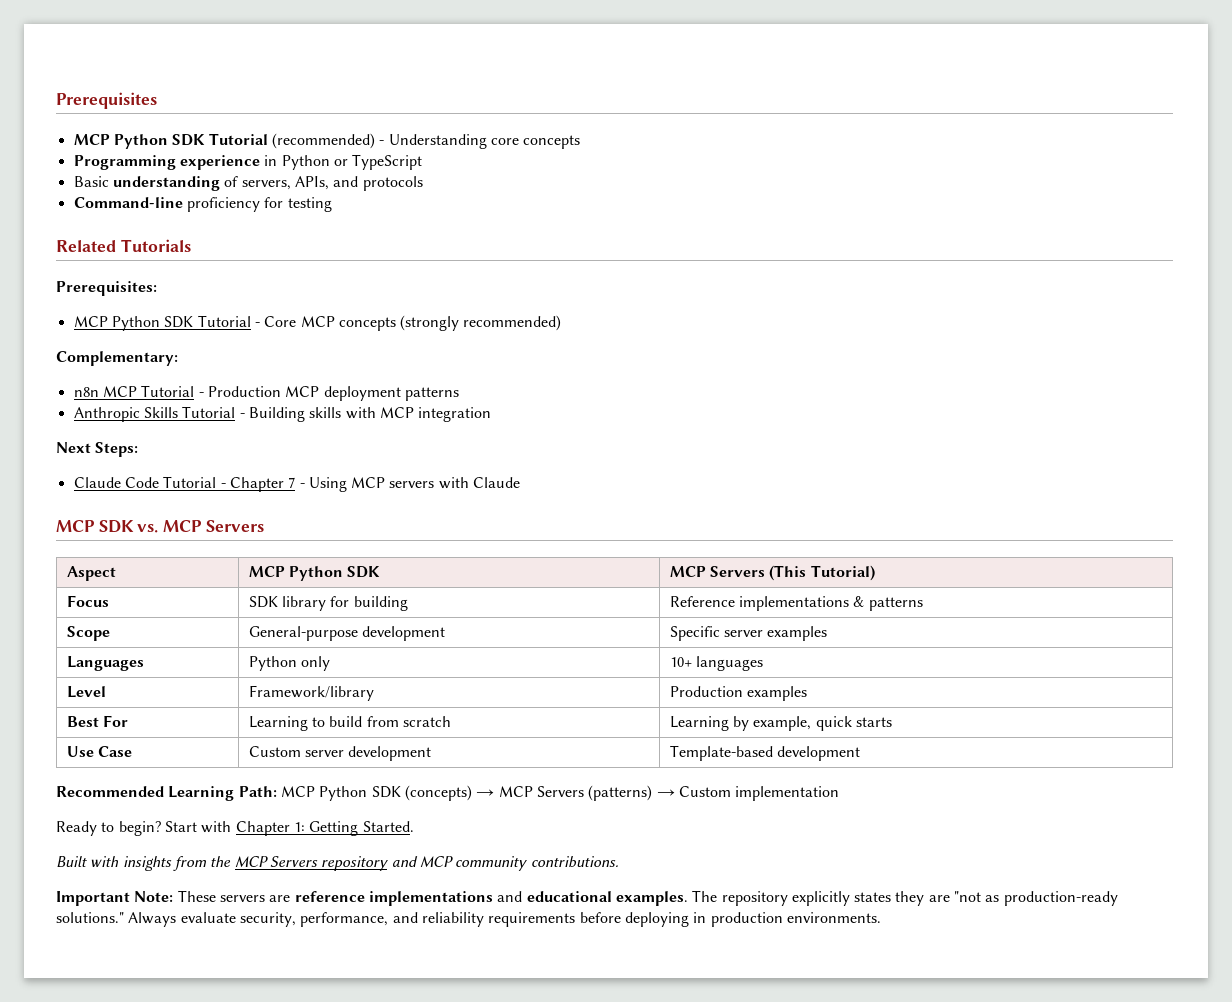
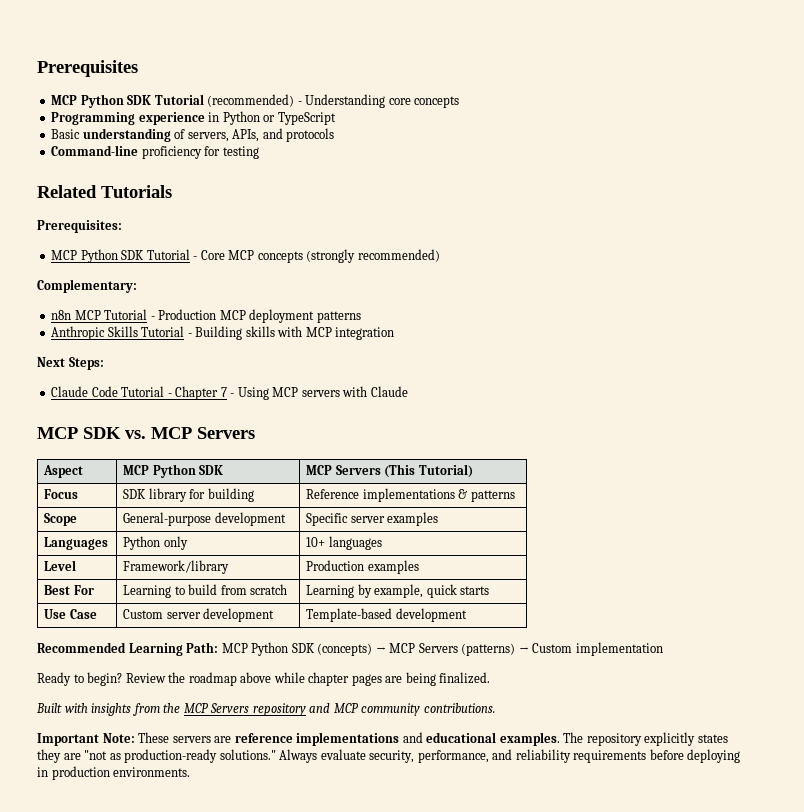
[164,821,414,836] Start with Chapter 1: Getting Started. -> [125,672,491,686] Review the roadmap above while chapter pages are being finalized.

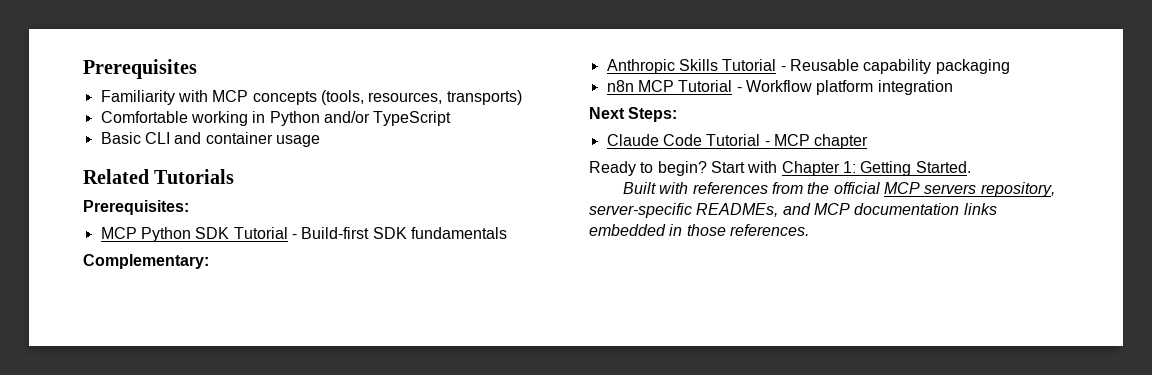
[51,94,460,108] [51,112,205,125] MCP Python SDK Tutorial (recommended) - Understanding core concepts // Programming experience -> [100,90,522,105] [100,111,248,126] Familiarity with MCP concepts (tools, resources, transports) // Comfortable working
[263,115,276,122] or -> [323,111,370,123] and/or
[82,128,335,142] [51,145,259,159] understanding of servers, APIs, and protocols // Command-line proficiency for testing -> [144,132,320,147] CLI and container usage
[200,249,440,263] [37,279,137,293] [51,309,361,323] [51,326,332,340] Core MCP concepts (strongly recommended) // Complementary: // n8n MCP Tutorial - Production MCP deployment patterns // Anthropic Skills Tutorial - Building skills with MCP -> [301,227,507,239] [83,254,209,269] [606,59,1010,74] [606,80,874,95] Build-first SDK fundamentals // Complementary: // Anthropic Skills Tutorial - Reusable capability packaging // n8n MCP Tutorial - Workflow platform
[175,386,408,400] [37,427,255,439] [43,465,84,478] [123,464,224,478] [306,464,473,478] [44,489,79,499] [123,488,254,502] [306,488,515,502] [44,513,78,526] [123,512,286,526] [306,512,439,526] [44,537,109,550] [123,536,188,550] [306,536,382,550] [44,560,77,571] [123,560,230,574] [306,560,419,574] [44,585,94,595] [123,584,288,598] [306,584,490,598] [44,609,97,619] [123,608,275,622] [306,608,467,622] [37,642,663,656] [37,672,491,686] Chapter 7 - Using MCP servers with Claude // MCP SDK vs. MCP Servers // Aspect | MCP Python SDK | MCP Servers (This Tutorial) // Focus | SDK library for building | Reference implementations & patterns // Scope | General-purpose development | Specific server examples // Languages | Python only | 10+ languages // Level | Framework/library | Production examples // Best For | Learning to build from scratch | Learning by example, quick starts // Use Case | Custom server development | Template-based development // Recommended Learning Path: MCP Python SDK (concepts) → MCP Servers (patterns) → Custom implementation // Ready to begin? Review the roadmap above while chapter pages are being finalized. -> [773,134,869,149] [589,161,971,176] MCP chapter // Ready to begin? Start with Chapter 1: Getting Started.
[91,703,132,716] insights -> [692,182,768,194] references
[183,703,495,716] [37,732,728,746] [37,749,741,763] [37,766,191,780] MCP Servers repository and MCP community contributions. // Important Note: These servers are reference implementations and educational examples. The repository explicitly states they are "not as production-ready solutions." Always evaluate security, performance, and reliability requirements before deploying in production environments. -> [833,182,1055,197] [589,203,997,218] [589,224,809,236] official MCP servers repository, server-specific READMEs, and MCP documentation links embedded in those references.

